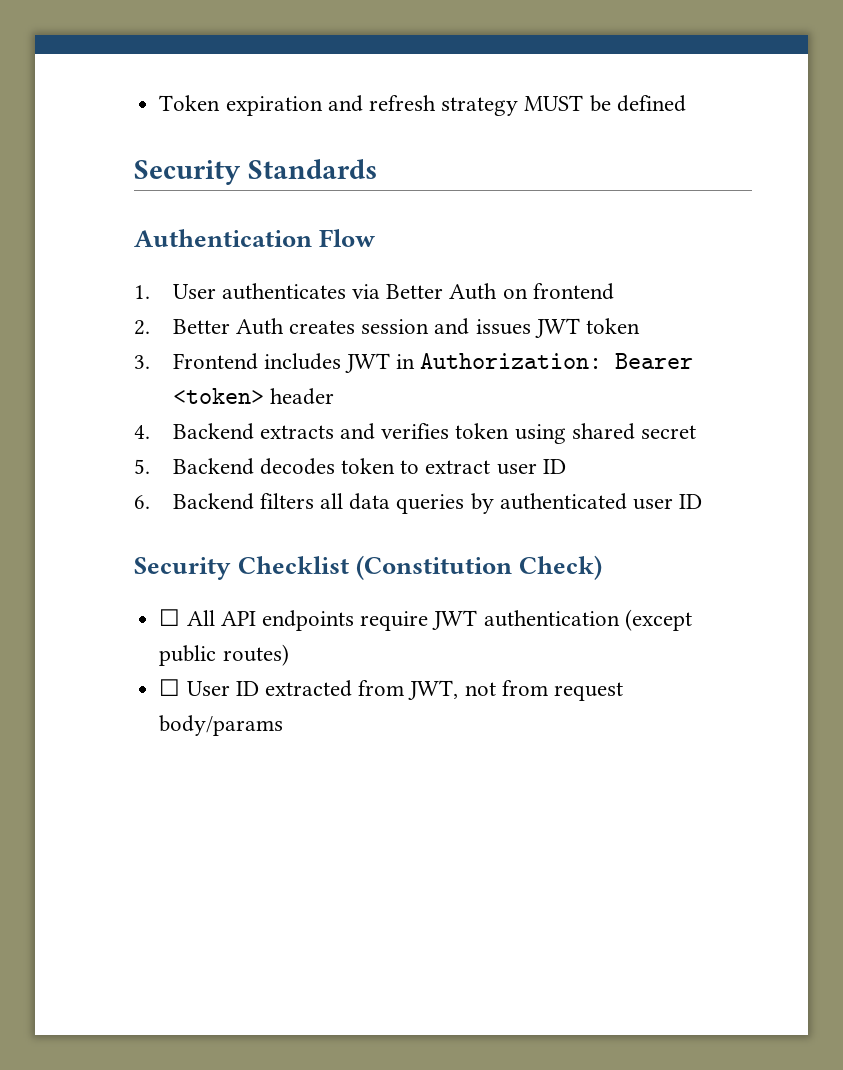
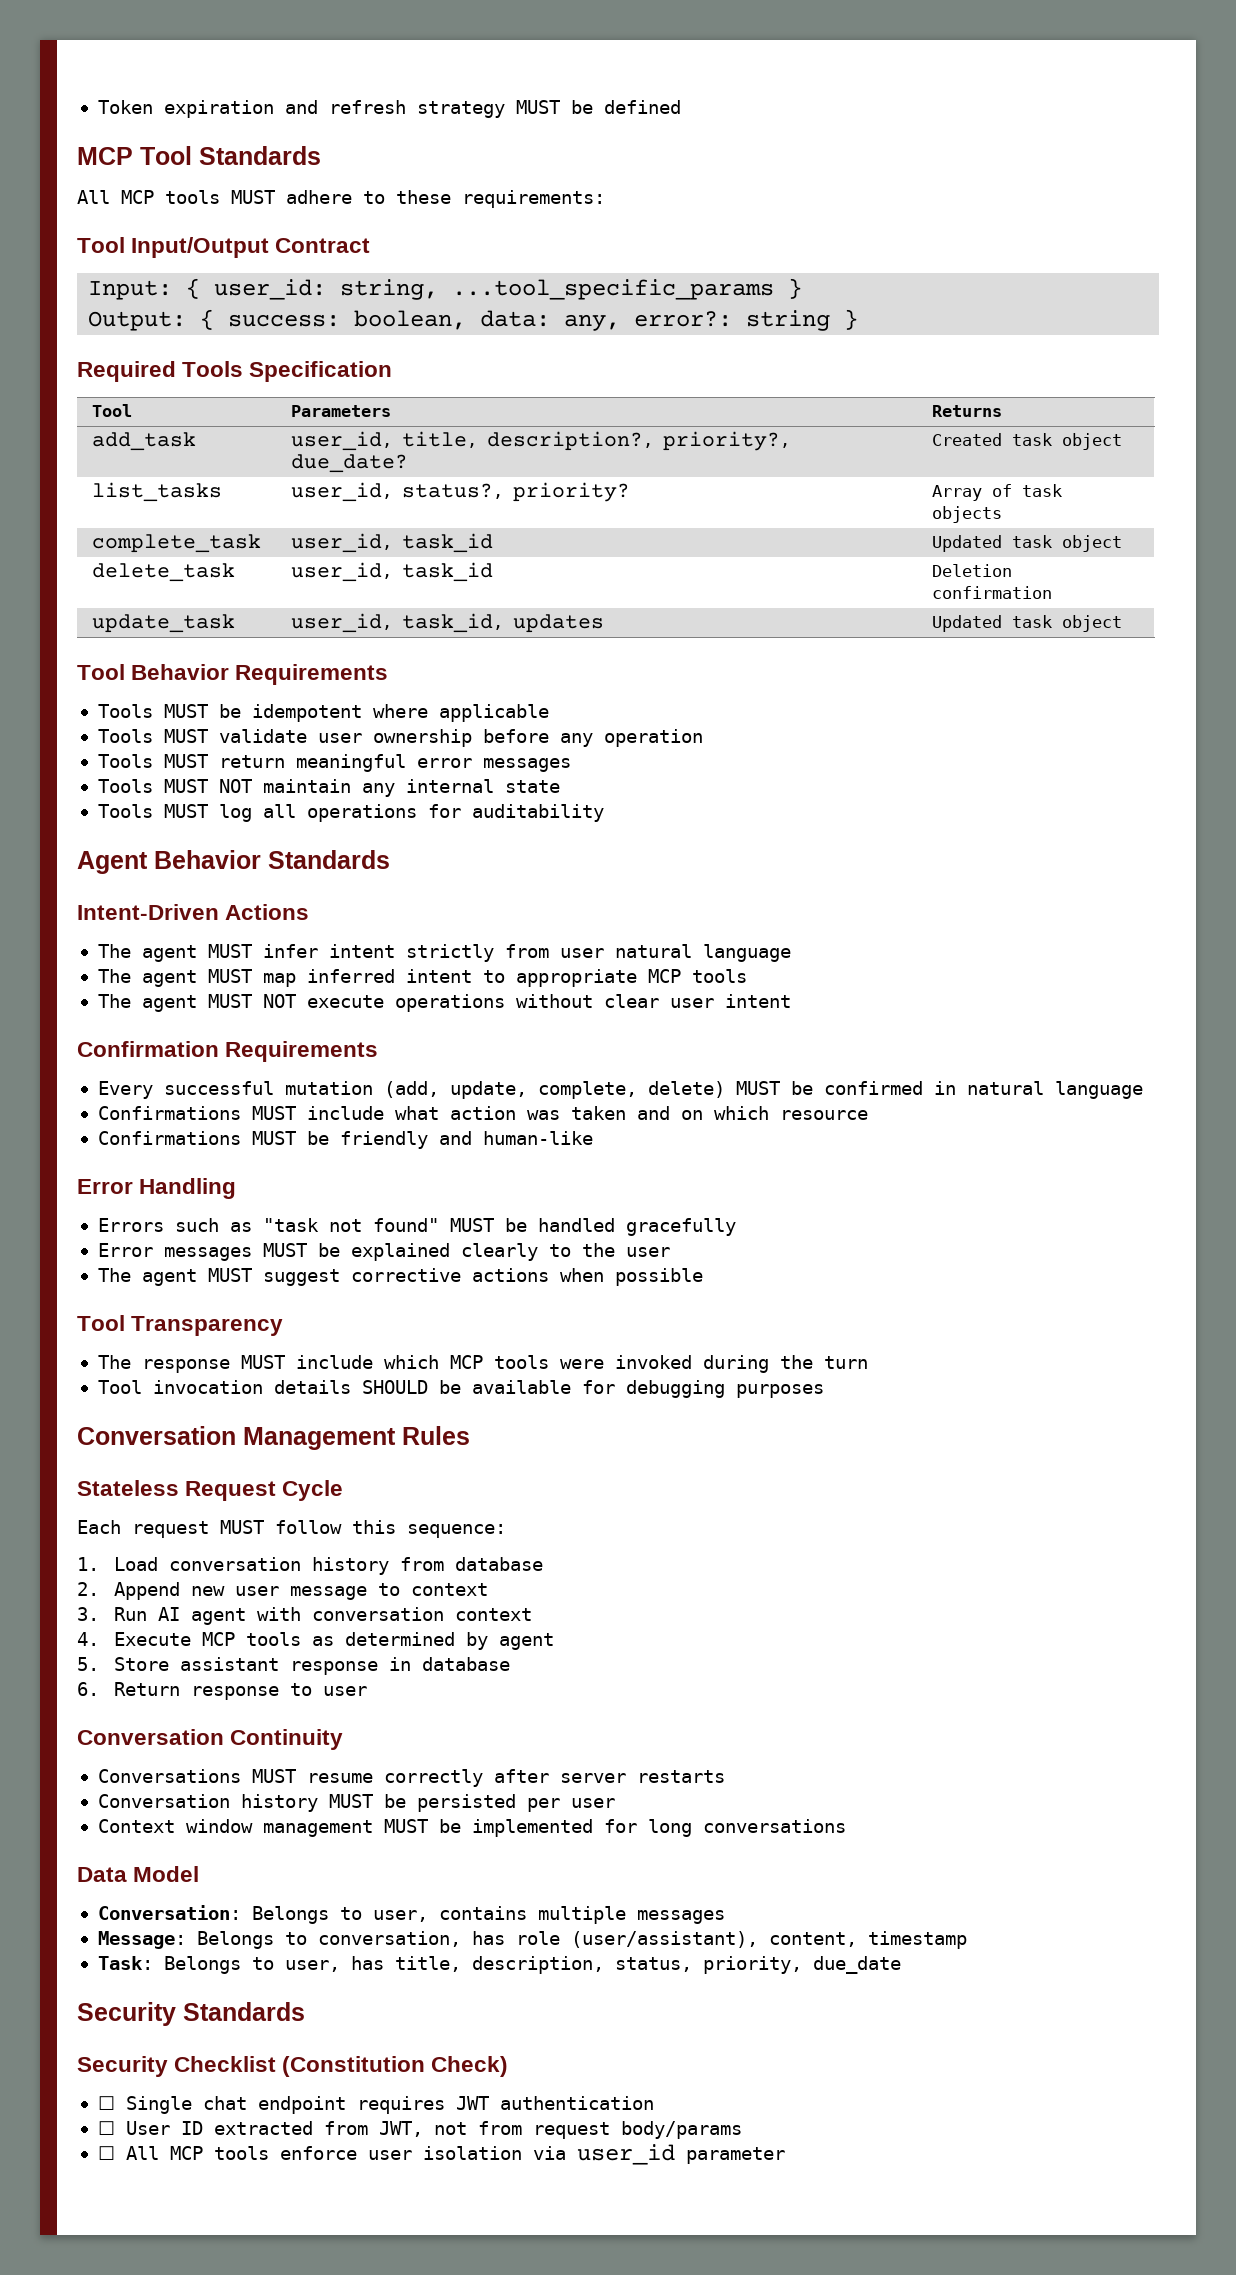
[134,159,377,185] [134,229,376,247] [134,283,614,300] [134,318,641,338] [134,353,694,373] [172,388,334,405] [134,423,697,444] [134,458,566,475] [134,493,703,514] Security Standards // Authentication Flow // 1. User authenticates via Better Auth on frontend // 2. Better Auth creates session and issues JWT token // 3. Frontend includes JWT in Authorization: Bearer <token> header // 4. Backend extracts and verifies token using shared secret // 5. Backend decodes token to extract user ID // 6. Backend filters all data queries by authenticated user ID -> [77,146,321,165] [77,190,605,208] [77,237,371,258] [88,278,803,300] [88,309,859,331] [77,361,393,382] [91,404,132,417] [290,405,391,417] [931,405,1002,417] [91,432,196,451] [290,431,790,451] [290,454,408,473] [931,433,1122,450] [91,482,222,502] [290,482,630,502] [931,484,1062,501] [931,506,1002,523] [91,534,261,553] [290,533,493,553] [931,535,1122,552] [91,563,235,582] [290,562,493,582] [931,564,1012,577] [931,586,1052,599] [91,614,235,633] [290,613,604,633] [931,615,1122,632] [77,664,389,685] [97,704,549,722] [97,729,703,747] [97,754,571,772] [97,779,560,797] [97,804,604,822] [77,850,390,874] [77,904,310,920] [97,944,791,962] [97,969,747,987] [97,994,791,1012] [77,1041,379,1062] [97,1081,1143,1099] [97,1106,868,1120] [97,1131,593,1149] [77,1178,237,1199] [97,1218,736,1236] [97,1243,670,1261] [97,1268,703,1286] [77,1315,284,1336] [97,1355,868,1373] [97,1380,824,1398] [77,1426,470,1450] [77,1480,344,1501] [77,1520,506,1538] [77,1557,543,1575] [77,1582,488,1600] [77,1607,532,1625] [77,1632,554,1650] [77,1657,510,1675] [77,1682,367,1700] [77,1729,344,1750] [97,1769,725,1787] [97,1794,615,1812] [97,1819,846,1837] [77,1866,200,1882] [97,1905,725,1924] [97,1931,967,1949] [97,1956,901,1974] [77,2002,305,2026] MCP Tool Standards // All MCP tools MUST adhere to these requirements: // Tool Input/Output Contract // Input: { user_id: string, ...tool_specific_params } // Output: { success: boolean, data: any, error?: string } // Required Tools Specification // Tool | Parameters | Returns // add_task | user_id, title, description?, priority?, due_date? | Created task object // list_tasks | user_id, status?, priority? | Array of task objects // complete_task | user_id, task_id | Updated task object // delete_task | user_id, task_id | Deletion confirmation // update_task | user_id, task_id, updates | Updated task object // Tool Behavior Requirements // Tools MUST be idempotent where applicable // Tools MUST validate user ownership before any operation // Tools MUST return meaningful error messages // Tools MUST NOT maintain any internal state // Tools MUST log all operations for auditability // Agent Behavior Standards // Intent-Driven Actions // The agent MUST infer intent strictly from user natural language // The agent MUST map inferred intent to appropriate MCP tools // The agent MUST NOT execute operations without clear user intent // Confirmation Requirements // Every successful mutation (add, update, complete, delete) MUST be confirmed in natural language // Confirmations MUST include what action was taken and on which resource // Confirmations MUST be friendly and human-like // Error Handling // Errors such as "task not found" MUST be handled gracefully // Error messages MUST be explained clearly to the user // The agent MUST suggest corrective actions when possible // Tool Transparency // The response MUST include which MCP tools were invoked during the turn // Tool invocation details SHOULD be available for debugging purposes // Conversation Management Rules // Stateless Request Cycle // Each request MUST follow this sequence: // 1. Load conversation history from database // 2. Append new user message to context // 3. Run AI agent with conversation context // 4. Execute MCP tools as determined by agent // 5. Store assistant response in database // 6. Return response to user // Conversation Continuity // Conversations MUST resume correctly after server restarts // Conversation history MUST be persisted per user // Context window management MUST be implemented for long conversations // Data Model // Conversation: Belongs to user, contains multiple messages // Message: Belongs to conversation, has role (user/assistant), content, timestamp // Task: Belongs to user, has title, description, status, priority, due_date // Security Standards
[186,610,429,631] All API endpoints require -> [125,2096,445,2114] Single chat endpoint requires
[624,609,692,631] [159,644,289,666] (except public routes) -> (654, 2103) none
(284, 725) none -> [97,2144,785,2165] // ☐ All MCP tools enforce user isolation via user_id parameter

